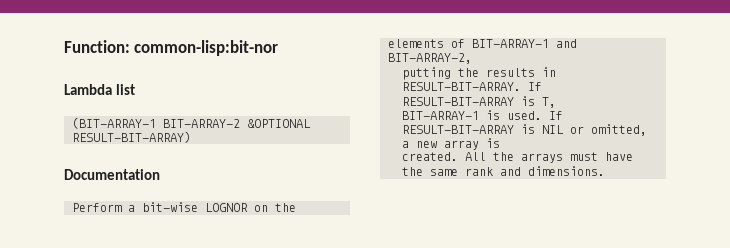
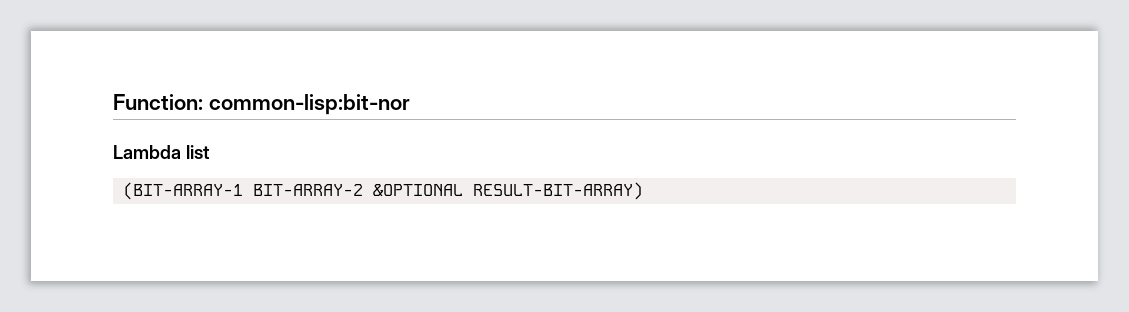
[64,169,160,180] [72,202,297,212] [388,39,578,48] [388,53,473,64] [402,67,557,80] [402,82,543,91] [402,96,557,108] [402,110,564,120] [402,124,648,136] [402,138,501,150] [402,152,634,163] [402,166,606,176] // Documentation // Perform a bit-wise LOGNOR on the elements of BIT-ARRAY-1 and BIT-ARRAY-2, // putting the results in RESULT-BIT-ARRAY. If RESULT-BIT-ARRAY is T, // BIT-ARRAY-1 is used. If RESULT-BIT-ARRAY is NIL or omitted, a new array is // created. All the arrays must have the same rank and dimensions. -> (643, 191) none

